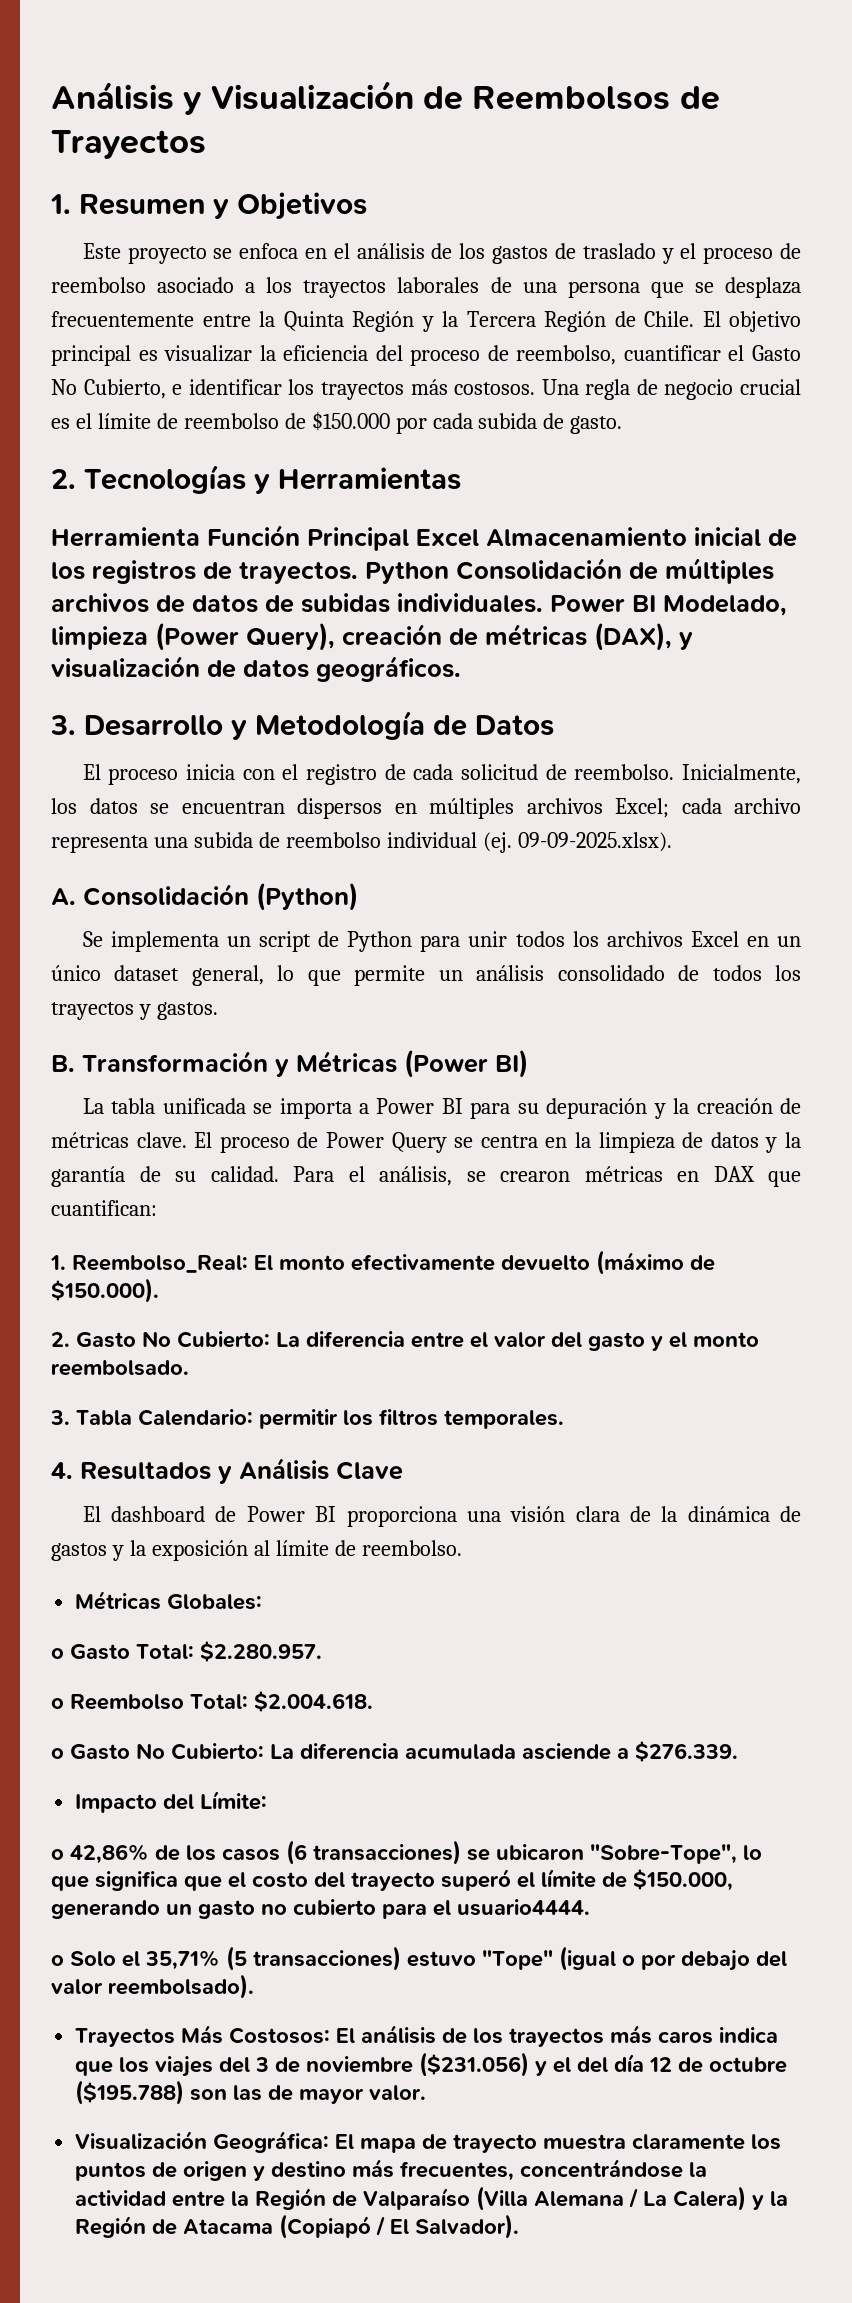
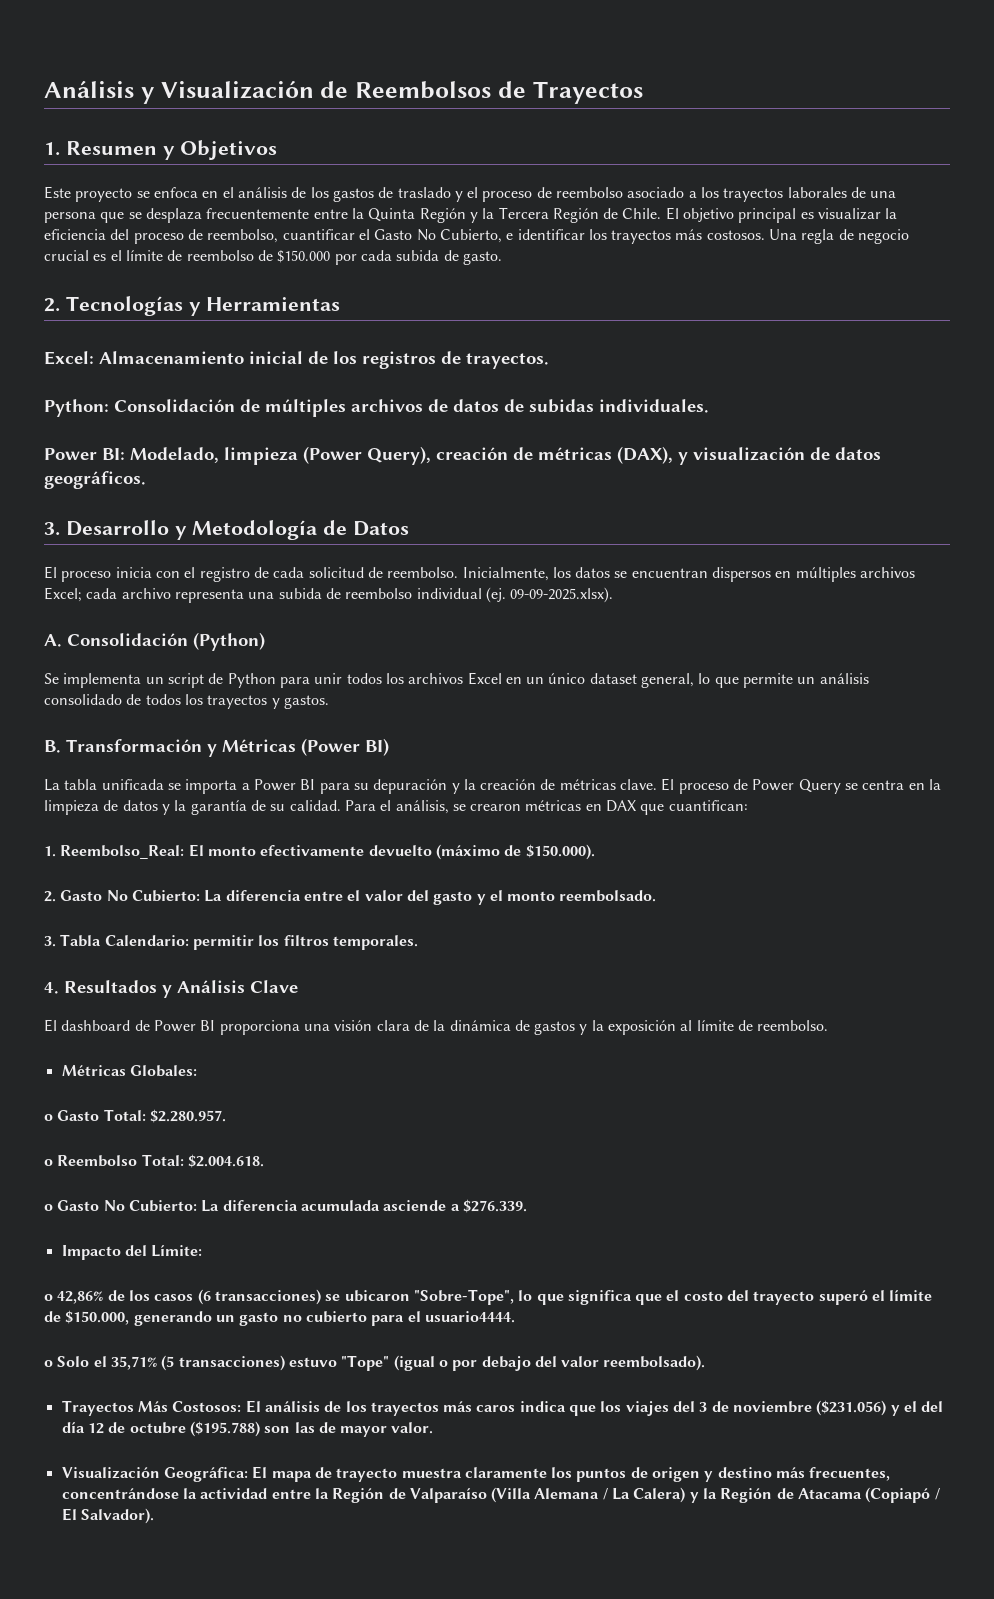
[51,525,479,551] Herramienta Función Principal Excel -> [44,351,94,365] Excel:
[365,562,449,584] Python -> [44,399,109,417] // Python:
[550,595,656,613] Power BI -> [44,448,125,460] // Power BI:

